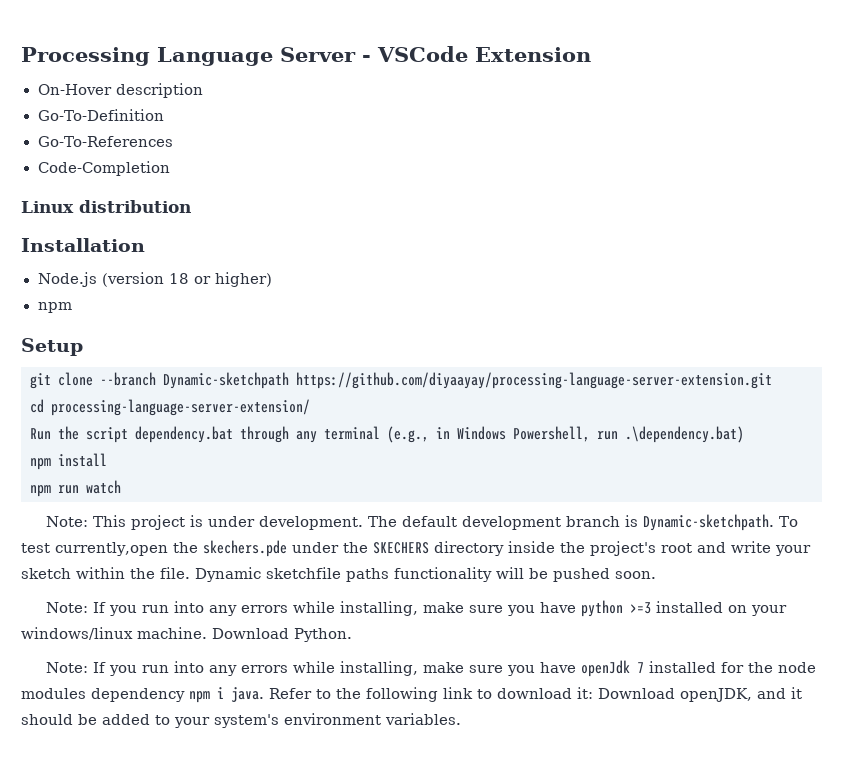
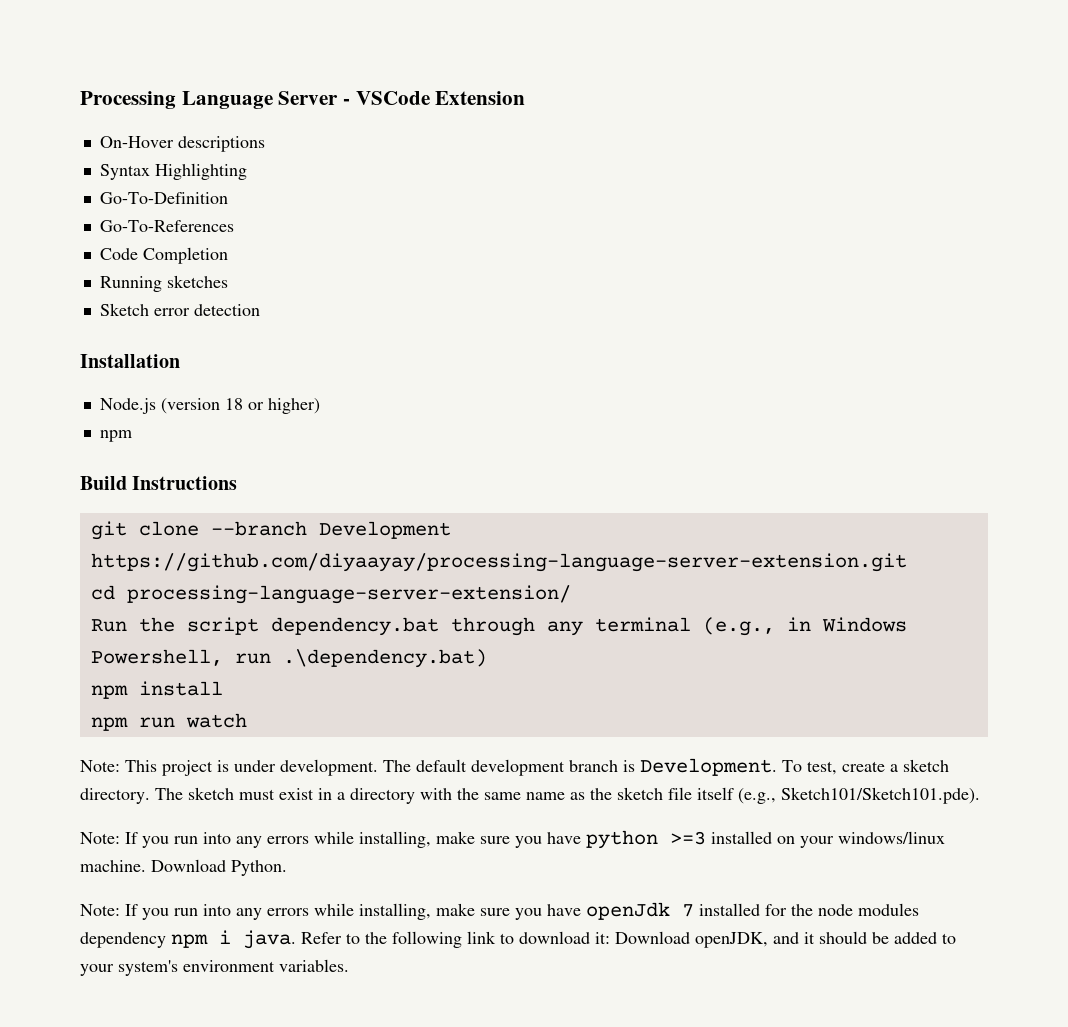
[115,83,203,98] description -> [177,136,265,152] [99,163,247,180] descriptions // Syntax Highlighting
[37,161,170,176] [21,200,191,213] Code-Completion // Linux distribution -> [99,247,228,264] [99,275,228,292] [99,303,260,316] Code Completion // Running sketches // Sketch error detection
[21,338,83,356] Setup -> [80,476,238,490] Build Instructions
[163,372,289,389] Dynamic-sketchpath -> [318,521,451,539] Development
[642,514,798,531] [21,540,811,557] [21,567,656,582] Dynamic-sketchpath. To test currently,open the skechers.pde under the SKECHERS directory inside the project's root and write your sketch within the file. Dynamic sketchfile paths functionality will be pushed soon. -> [640,758,949,776] [80,787,980,804] Development. To test, create a sketch directory. The sketch must exist in a directory with the same name as the sketch file itself (e.g., Sketch101/Sketch101.pde).

